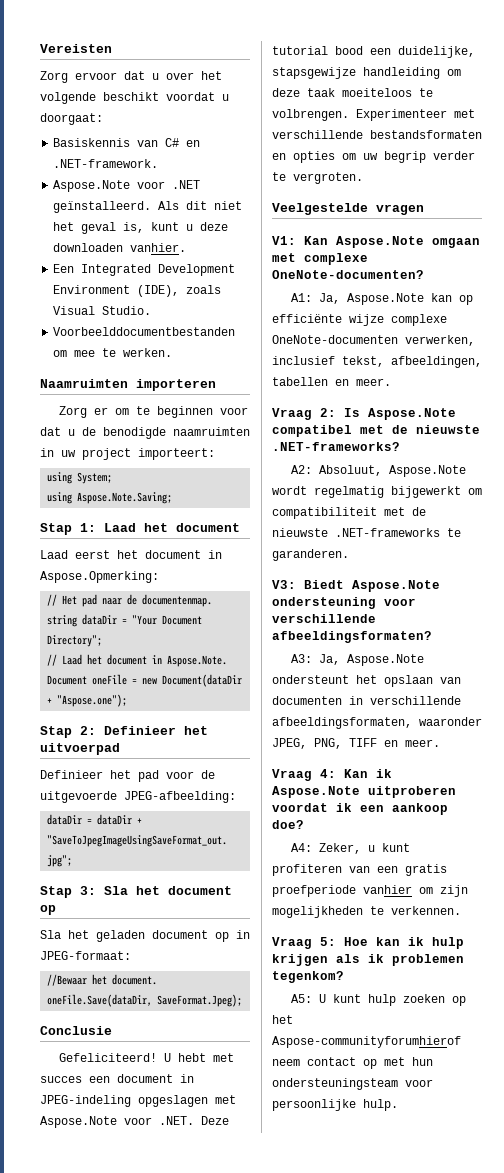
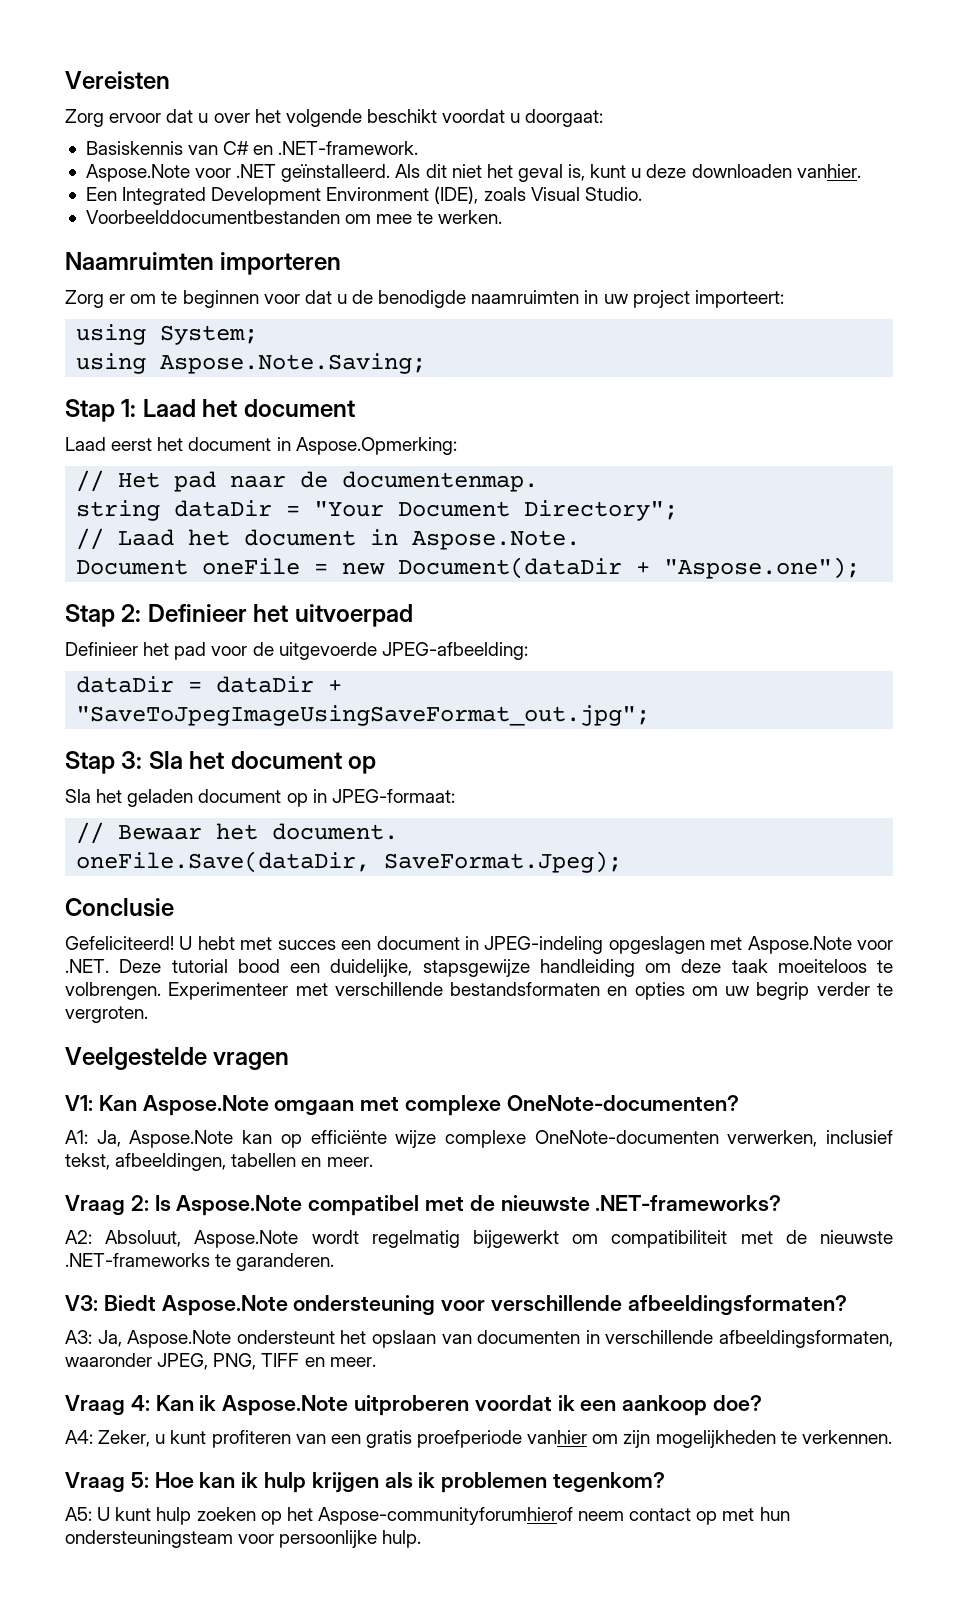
[47,974,88,986] //Bewaar -> [76,822,203,844] // Bewaar

